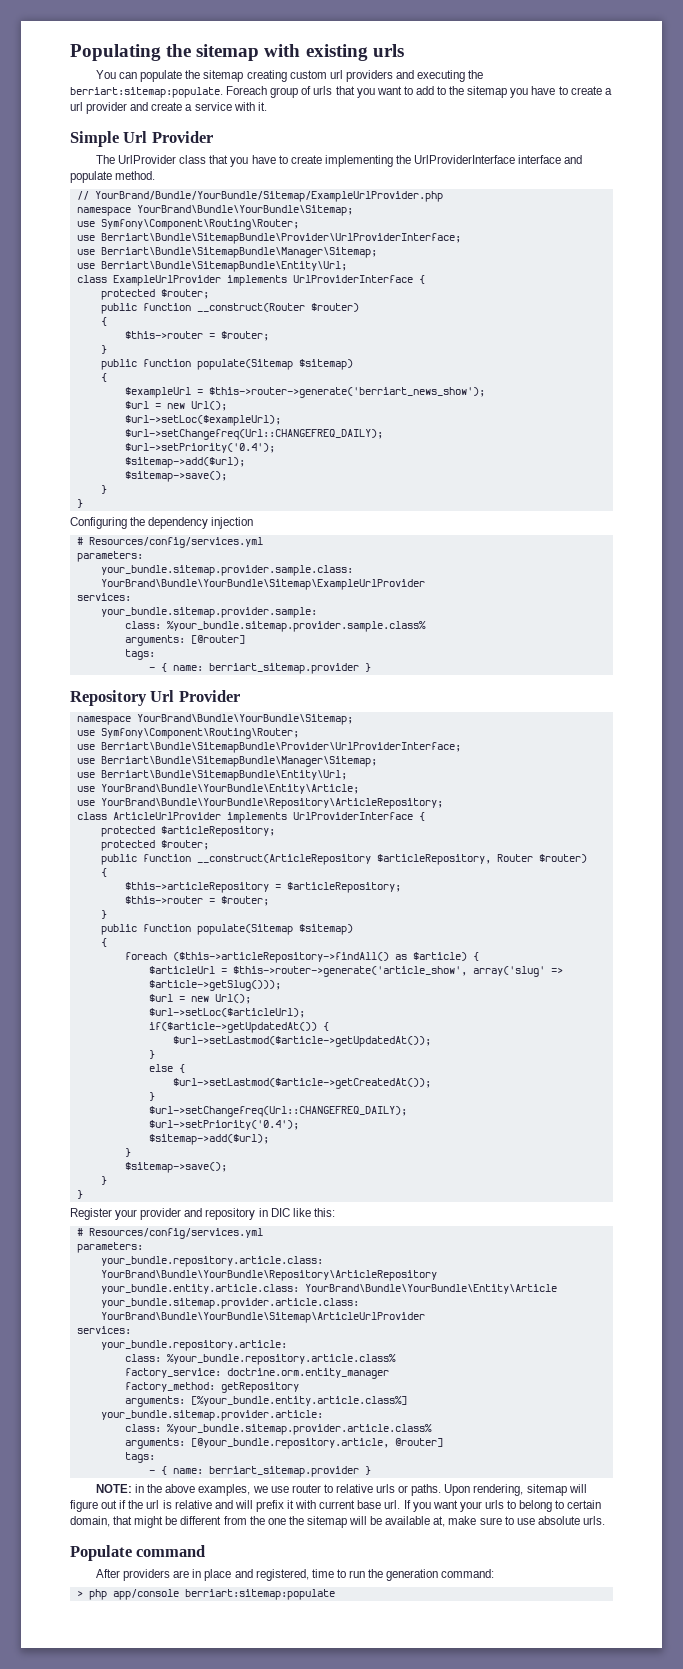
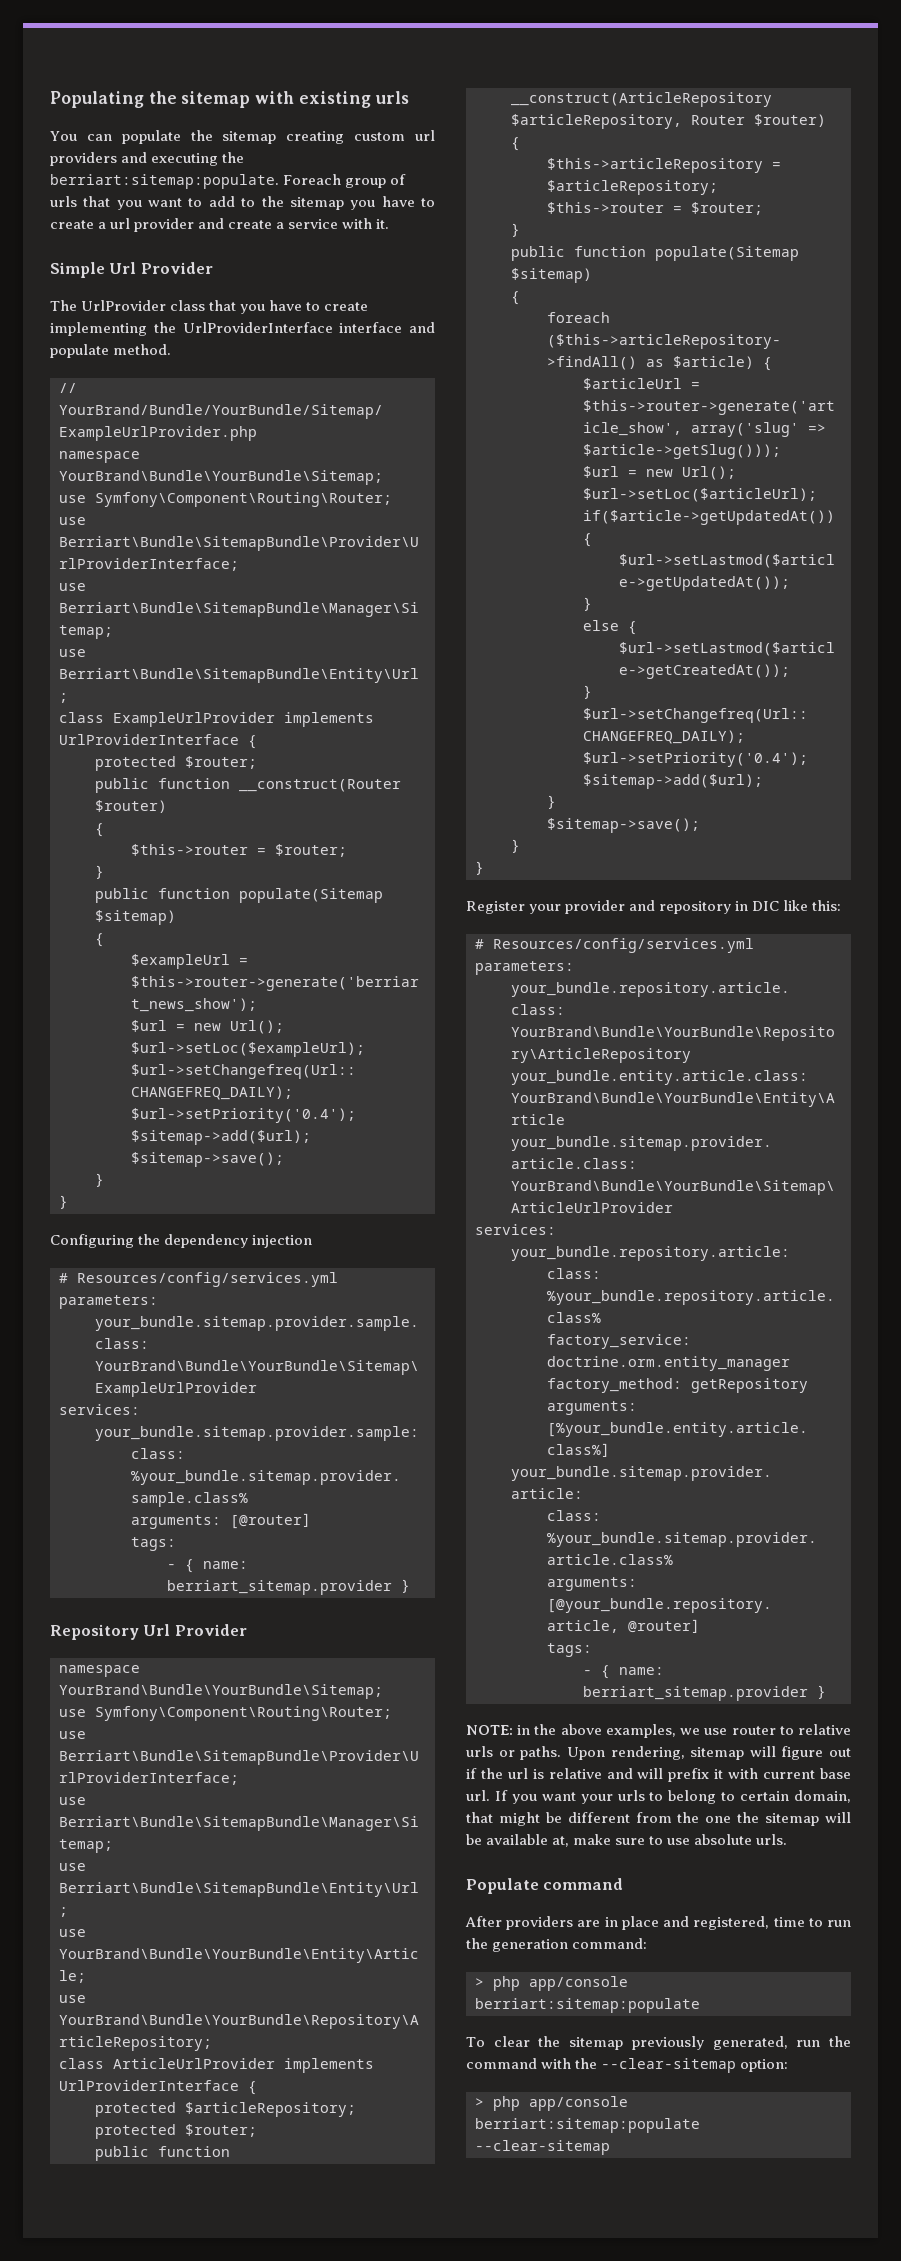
(335, 1594) none -> [466,2036,852,2050] [466,2058,789,2073] [475,2096,628,2111] [475,2118,700,2133] [475,2140,610,2155] // To clear the sitemap previously generated, run the command with the --clear-sitemap option: // > php app/console berriart:sitemap:populate --clear-sitemap

